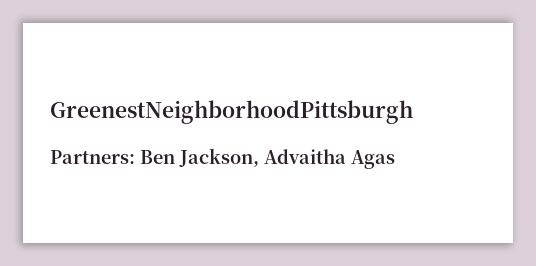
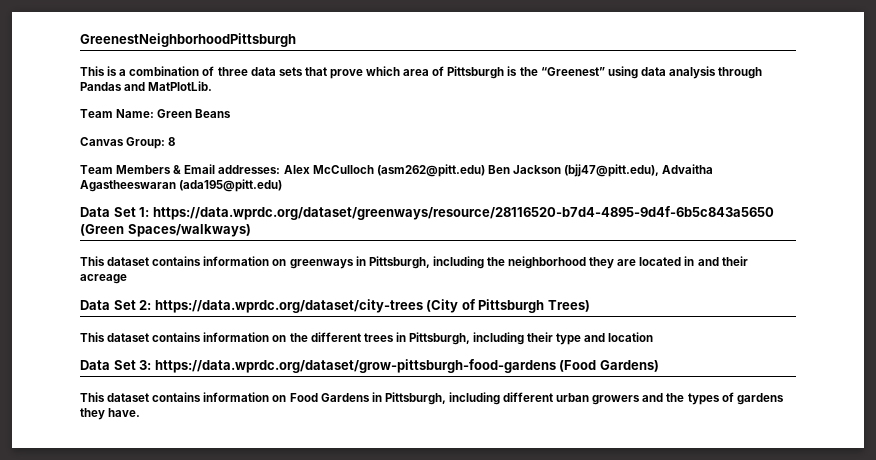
[50,148,395,169] Partners: Ben Jackson, Advaitha Agas -> [80,66,763,79] [80,81,213,91] [80,109,232,118] [80,137,176,149] [80,164,714,177] [80,179,283,192] [80,206,774,220] [80,224,251,237] [80,256,748,269] [80,274,127,284] [80,299,590,313] [80,332,654,345] [80,359,659,373] [80,392,784,405] [80,408,141,420] This is a combination of three data sets that prove which area of Pittsburgh is the “Greenest” using data analysis through Pandas and MatPlotLib. // Team Name: Green Beans // Canvas Group: 8 // Team Members & Email addresses: Alex McCulloch (asm262@pitt.edu) Ben Jackson (bjj47@pitt.edu), Advaitha Agastheeswaran (ada195@pitt.edu) // Data Set 1: https://data.wprdc.org/dataset/greenways/resource/28116520-b7d4-4895-9d4f-6b5c843a5650 (Green Spaces/walkways) // This dataset contains information on greenways in Pittsburgh, including the neighborhood they are located in and their acreage // Data Set 2: https://data.wprdc.org/dataset/city-trees (City of Pittsburgh Trees) // This dataset contains information on the different trees in Pittsburgh, including their type and location // Data Set 3: https://data.wprdc.org/dataset/grow-pittsburgh-food-gardens (Food Gardens) // This dataset contains information on Food Gardens in Pittsburgh, including different urban growers and the types of gardens they have.

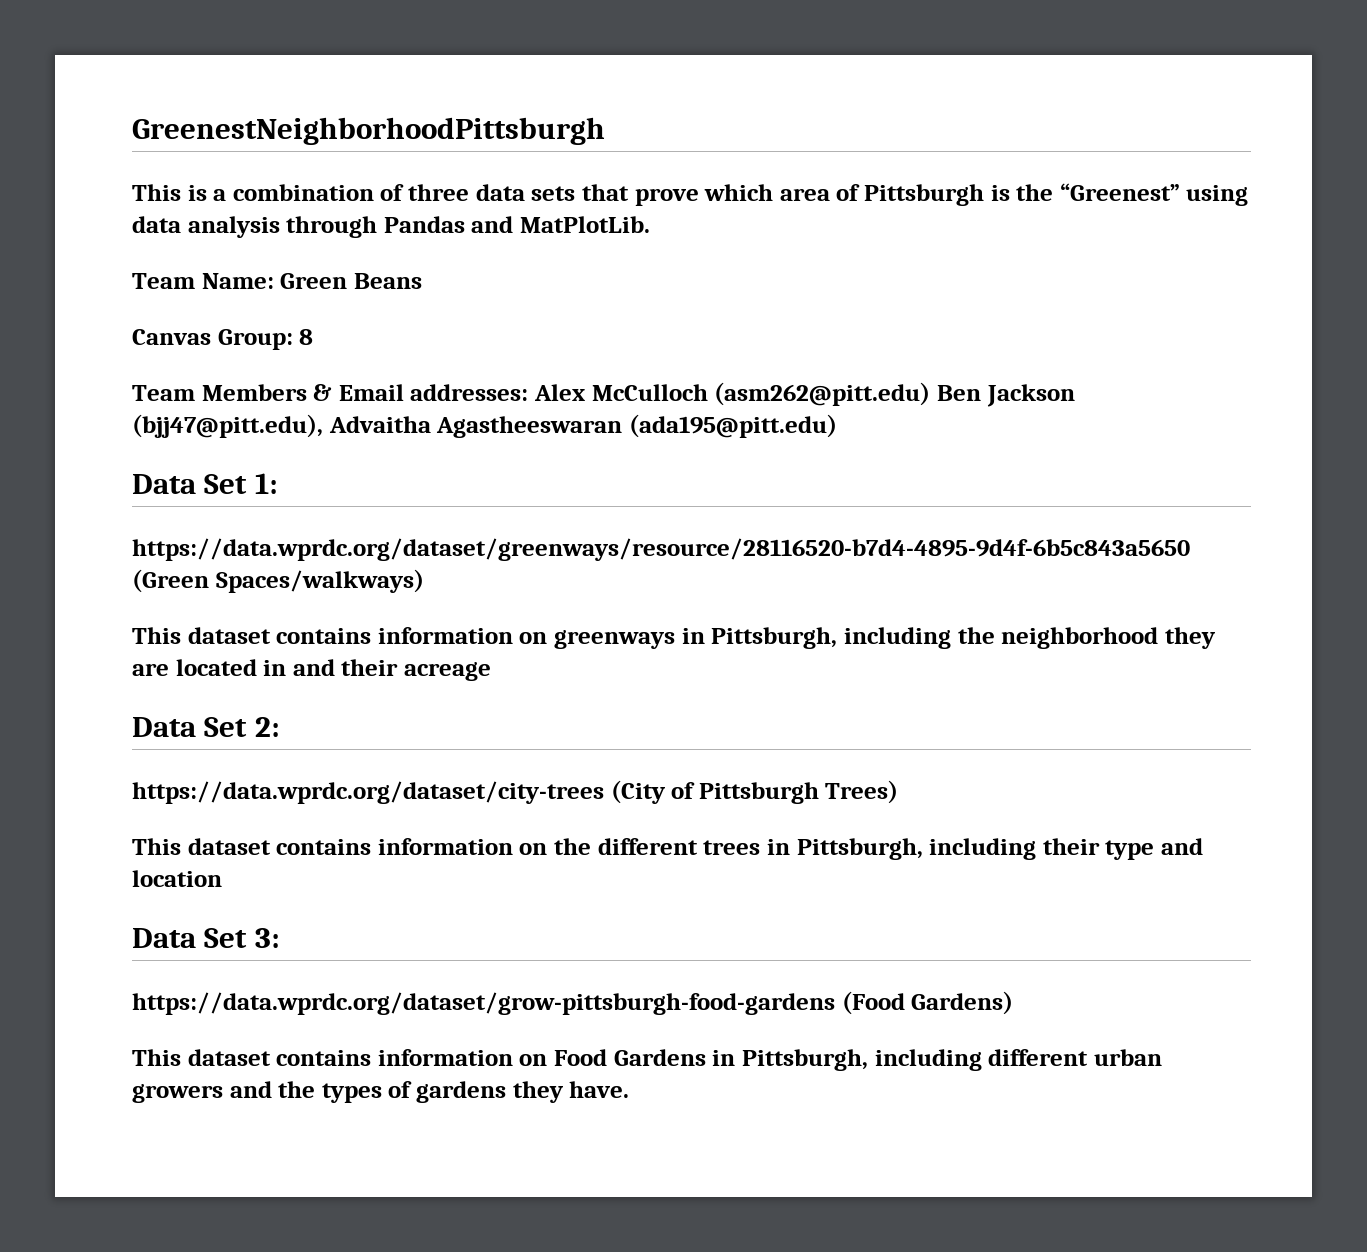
(150, 212) none -> (278, 483) //
(152, 305) none -> (280, 727) //
(152, 365) none -> (280, 938) //

